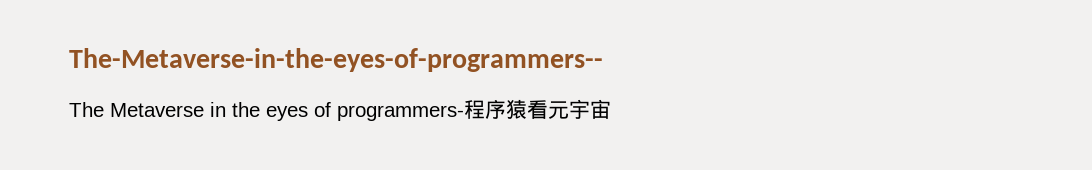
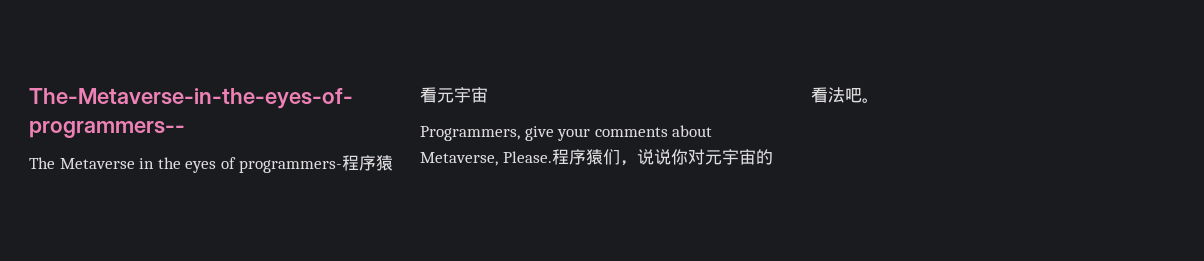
(611, 109) none -> [420,125,713,141] [420,149,773,166] [811,87,879,103] // Programmers, give your comments about Metaverse, Please.程序猿们，说说你对元宇宙的看法吧。

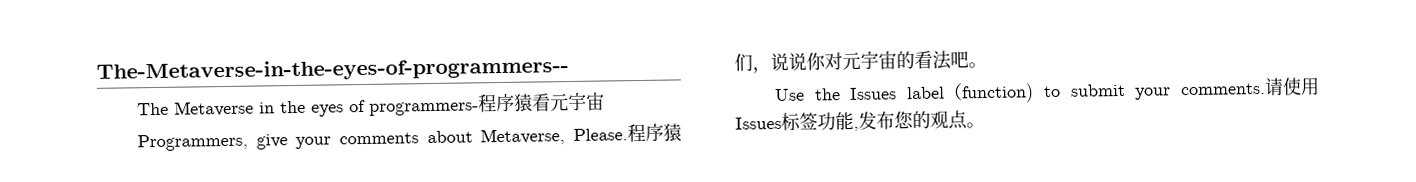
(879, 100) none -> [774,77,1320,104] [735,110,985,131] // Use the Issues label（function) to submit your comments.请使用Issues标签功能,发布您的观点。

